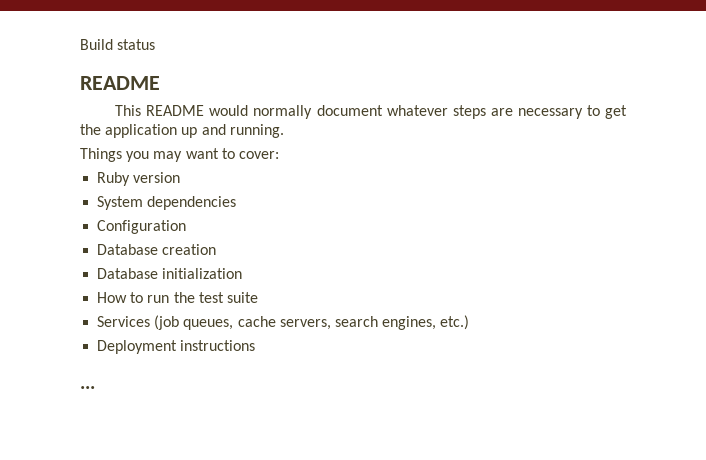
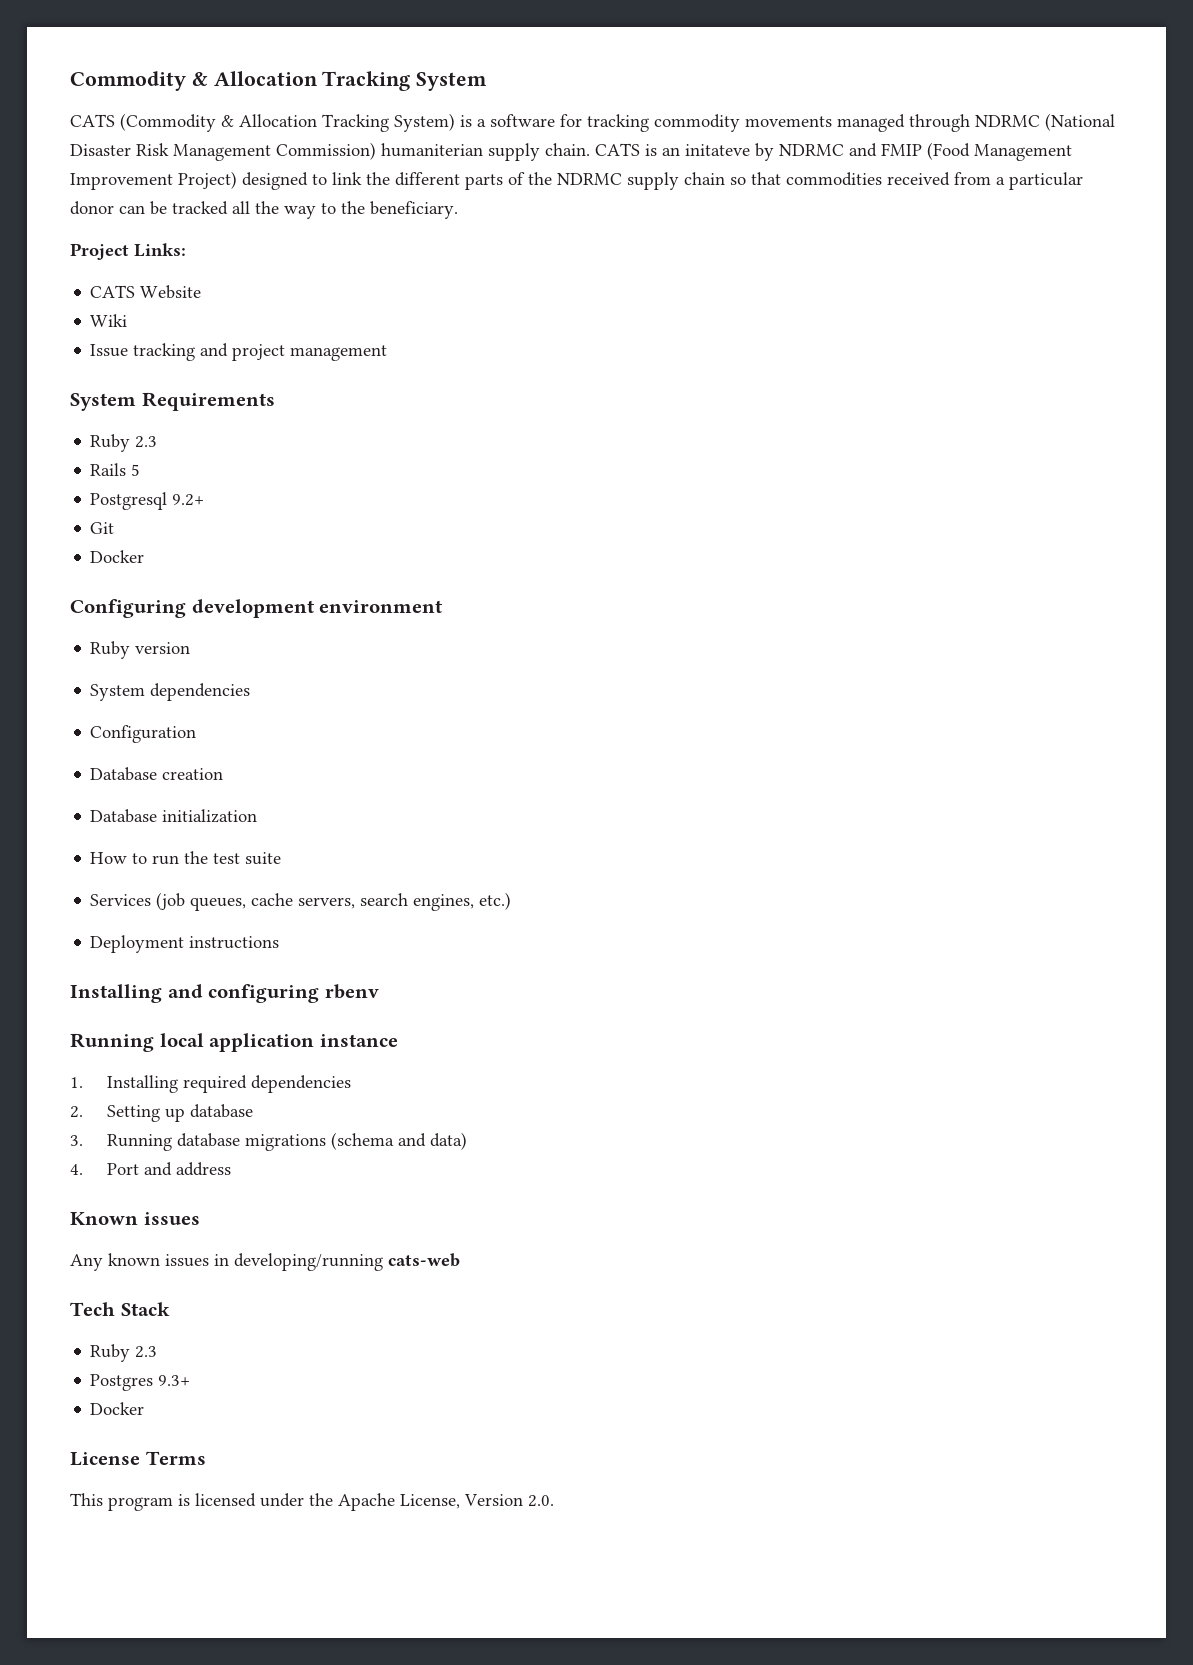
[80,39,156,50] [80,76,160,90] [115,105,628,119] [80,124,284,138] [80,148,279,162] Build status // README // This README would normally document whatever steps are necessary to get the application up and running. // Things you may want to cover: -> [70,71,488,91] [70,113,1115,132] [70,142,1072,161] [70,171,1083,190] [70,201,458,219] [70,243,186,260] [90,285,202,299] [90,314,128,327] [90,343,388,361] [70,392,275,411] [90,434,158,452] [90,463,141,476] [90,492,205,510] [90,522,115,534] [90,550,145,563] [70,599,443,618] Commodity & Allocation Tracking System // CATS (Commodity & Allocation Tracking System) is a software for tracking commodity movements managed through NDRMC (National Disaster Risk Management Commission) humaniterian supply chain. CATS is an initateve by NDRMC and FMIP (Food Management Improvement Project) designed to link the different parts of the NDRMC supply chain so that commodities received from a particular donor can be tracked all the way to the beneficiary. // Project Links: // CATS Website // Wiki // Issue tracking and project management // System Requirements // Ruby 2.3 // Rails 5 // Postgresql 9.2+ // Git // Docker // Configuring development environment
[80,386,95,389] ... -> [70,984,379,1003] [70,1033,398,1052] [70,1075,351,1093] [70,1104,253,1122] [70,1132,467,1151] [70,1162,231,1176] [70,1212,200,1225] [70,1253,460,1271] [70,1302,170,1316] [90,1344,158,1362] [90,1374,191,1391] [90,1402,145,1415] [70,1451,206,1466] [70,1493,554,1511] Installing and configuring rbenv // Running local application instance // 1. Installing required dependencies // 2. Setting up database // 3. Running database migrations (schema and data) // 4. Port and address // Known issues // Any known issues in developing/running cats-web // Tech Stack // Ruby 2.3 // Postgres 9.3+ // Docker // License Terms // This program is licensed under the Apache License, Version 2.0.

